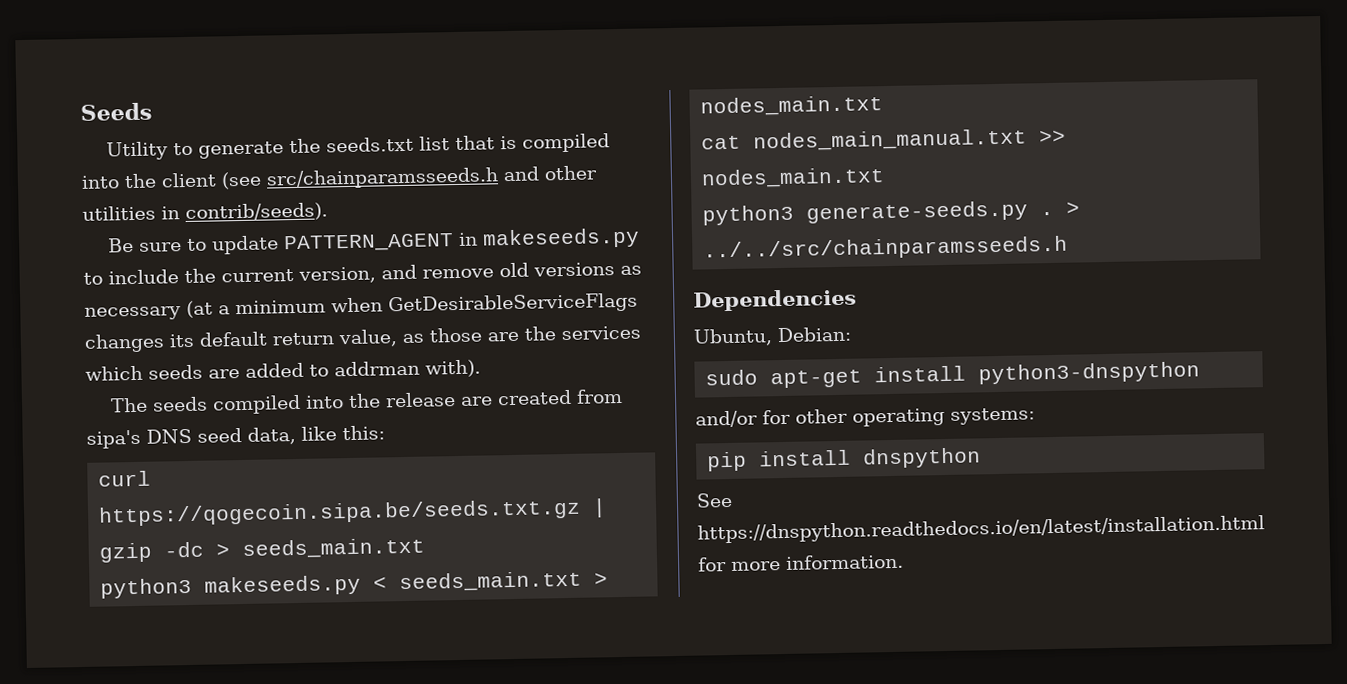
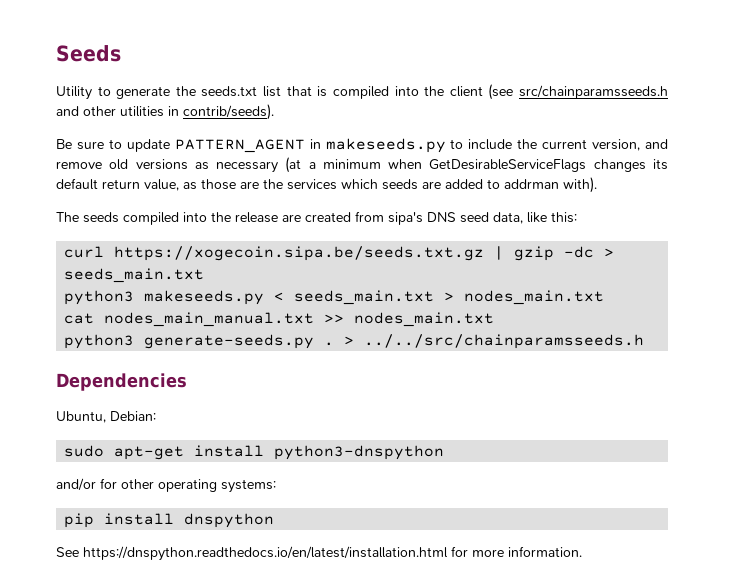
[98,498,582,527] https://qogecoin.sipa.be/seeds.txt.gz -> [114,246,485,261] https://xogecoin.sipa.be/seeds.txt.gz

